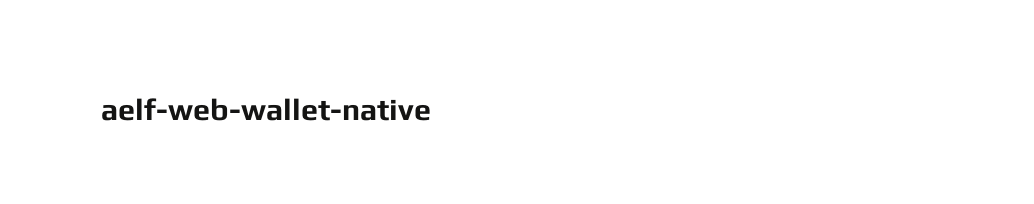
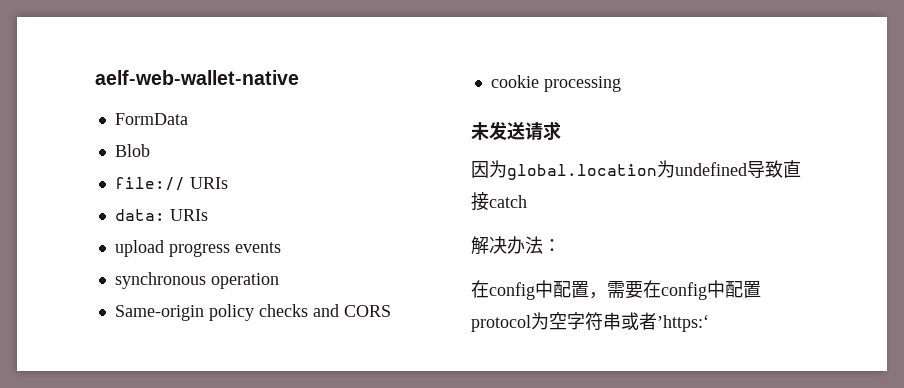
(431, 109) none -> [114,113,188,125] [114,144,150,157] [114,177,228,191] [114,209,208,221] [114,240,281,257] [114,272,279,289] [114,304,391,321] [490,75,621,92] [471,121,561,141] [471,160,801,180] [471,192,527,211] [471,236,561,255] [471,280,761,300] [471,312,709,332] // FormData // Blob // file:// URIs // data: URIs // upload progress events // synchronous operation // Same-origin policy checks and CORS // cookie processing // 未发送请求 // 因为global.location为undefined导致直接catch // 解决办法： // 在config中配置，需要在config中配置protocol为空字符串或者’https:‘

